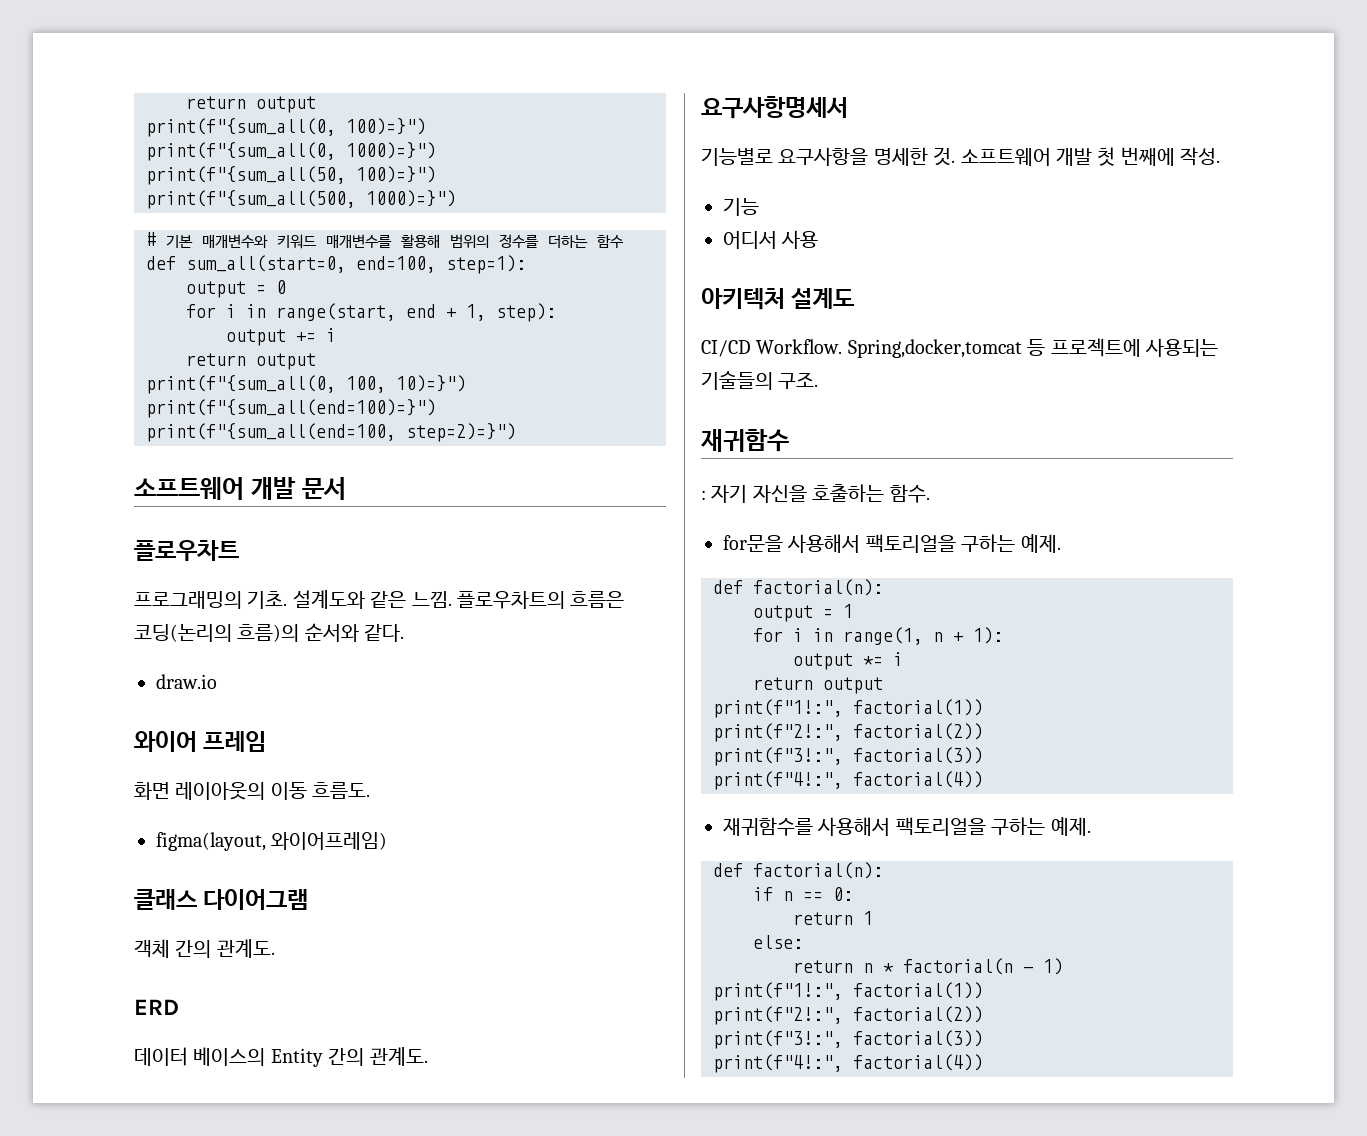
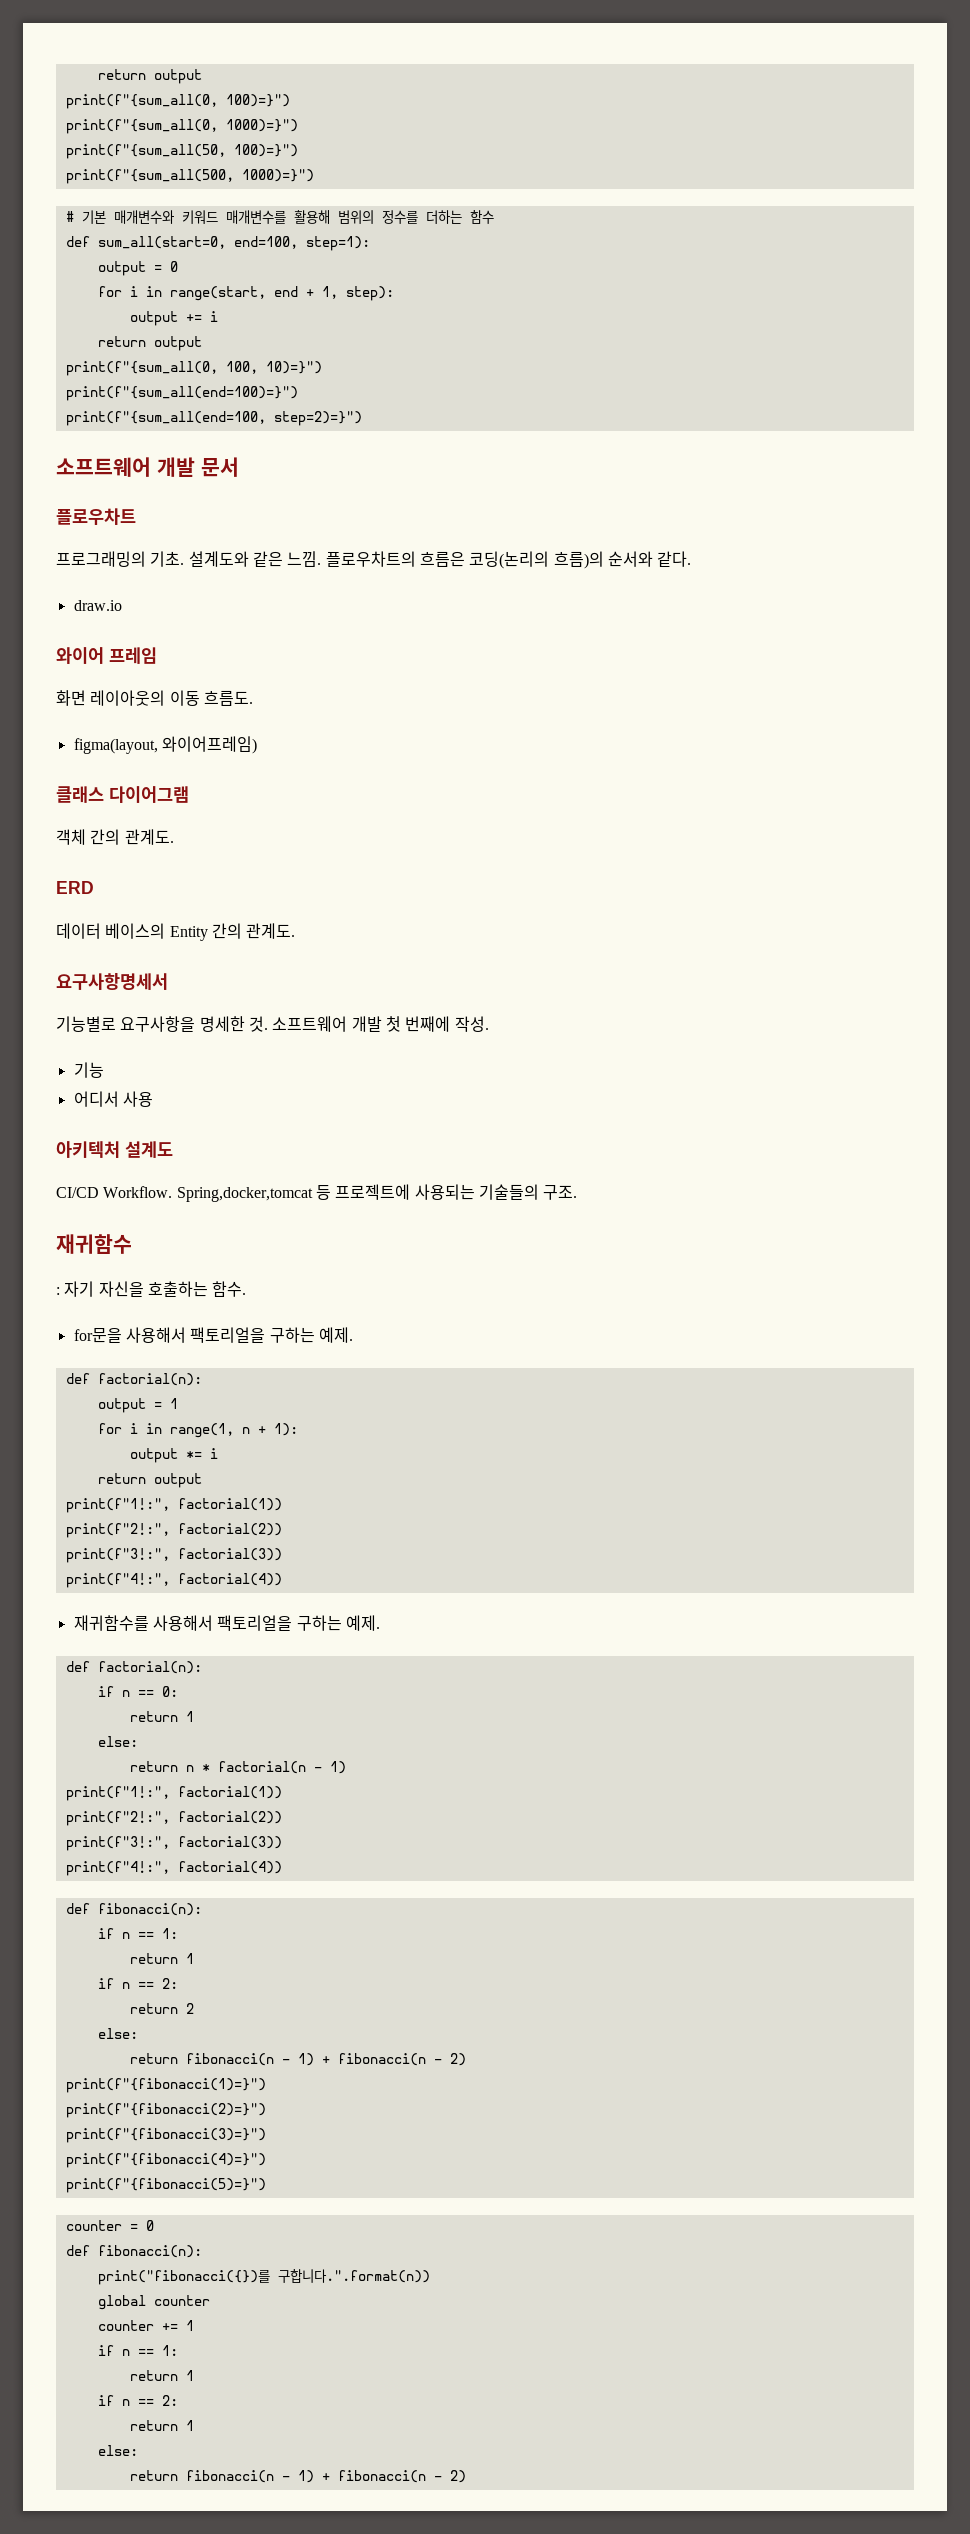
(983, 1062) none -> [65,1903,202,1916] [97,1928,178,1939] [129,1953,194,1964] [97,1978,178,1989] [129,2003,194,2014] [97,2028,138,2039] [129,2053,466,2066] [65,2078,266,2093] [65,2103,266,2118] [65,2128,266,2143] [65,2153,266,2168] [65,2178,266,2193] [65,2220,154,2231] [65,2245,202,2258] [97,2269,430,2285] [97,2295,210,2310] [97,2320,194,2331] [97,2345,178,2356] [129,2370,194,2381] [97,2395,178,2406] [129,2420,194,2431] [97,2445,138,2456] [129,2470,466,2483] // def fibonacci(n): // if n == 1: // return 1 // if n == 2: // return 2 // else: // return fibonacci(n - 1) + fibonacci(n - 2) // print(f"{fibonacci(1)=}") // print(f"{fibonacci(2)=}") // print(f"{fibonacci(3)=}") // print(f"{fibonacci(4)=}") // print(f"{fibonacci(5)=}") // counter = 0 // def fibonacci(n): // print("fibonacci({})를 구합니다.".format(n)) // global counter // counter += 1 // if n == 1: // return 1 // if n == 2: // return 1 // else: // return fibonacci(n - 1) + fibonacci(n - 2)

